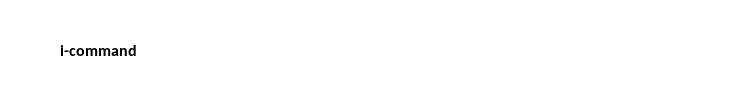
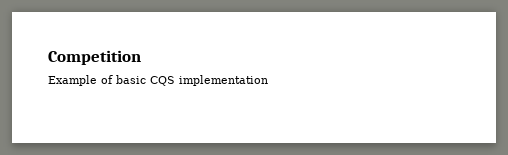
[60,45,137,56] i-command -> [48,50,141,65] [48,75,268,86] Competition // Example of basic CQS implementation

